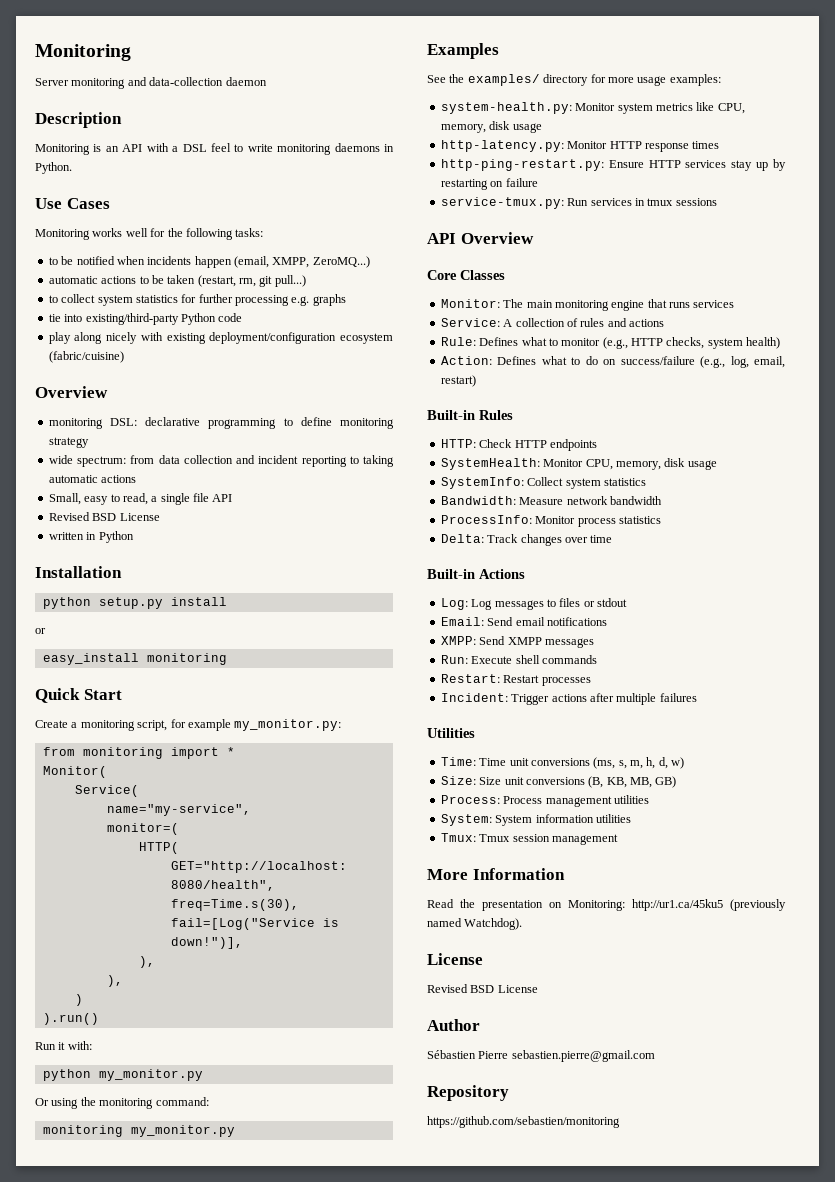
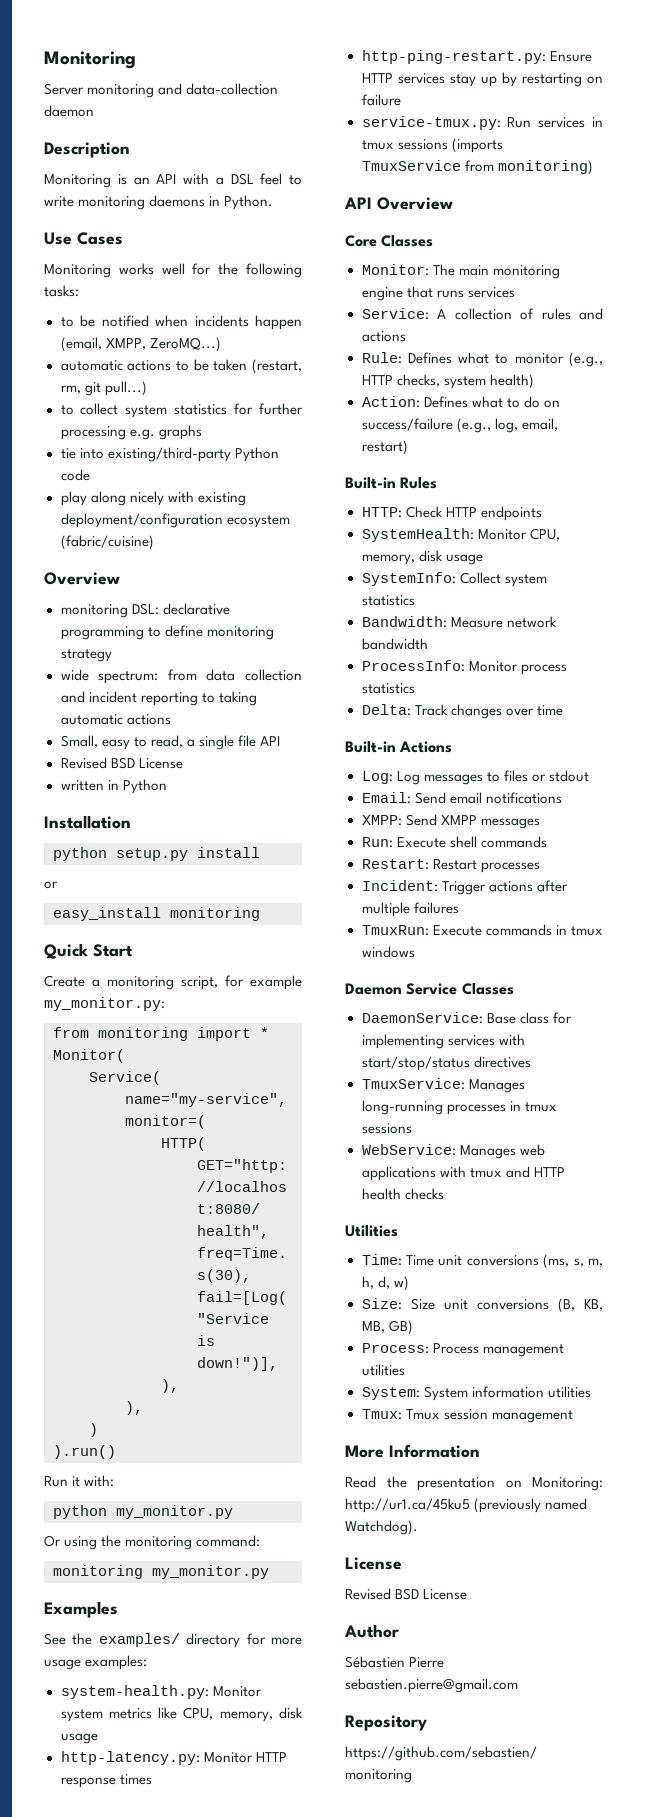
(717, 202) none -> [451,138,503,153] [361,160,593,175] (imports TmuxService from monitoring)
(697, 697) none -> [361,924,603,936] [361,946,415,958] [345,983,514,995] [361,1012,572,1024] [361,1034,525,1049] [361,1056,531,1071] [361,1078,525,1093] [361,1100,557,1115] [361,1123,412,1134] [361,1144,545,1159] [361,1166,565,1181] [361,1188,444,1200] // TmuxRun: Execute commands in tmux windows // Daemon Service Classes // DaemonService: Base class for implementing services with start/stop/status directives // TmuxService: Manages long-running processes in tmux sessions // WebService: Manages web applications with tmux and HTTP health checks

